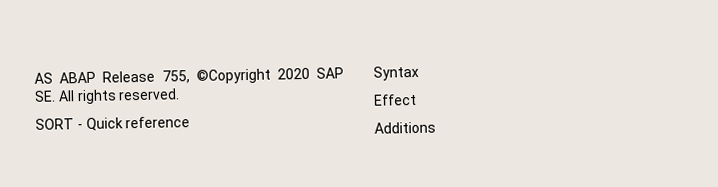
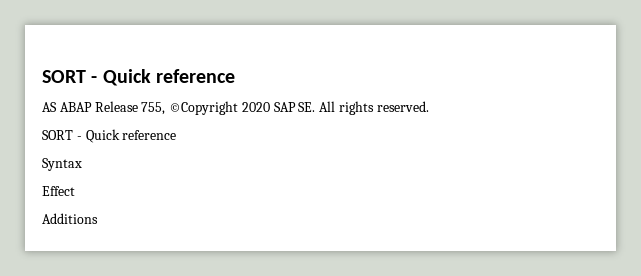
(34, 78) none -> [42,69,236,86] SORT - Quick reference //

